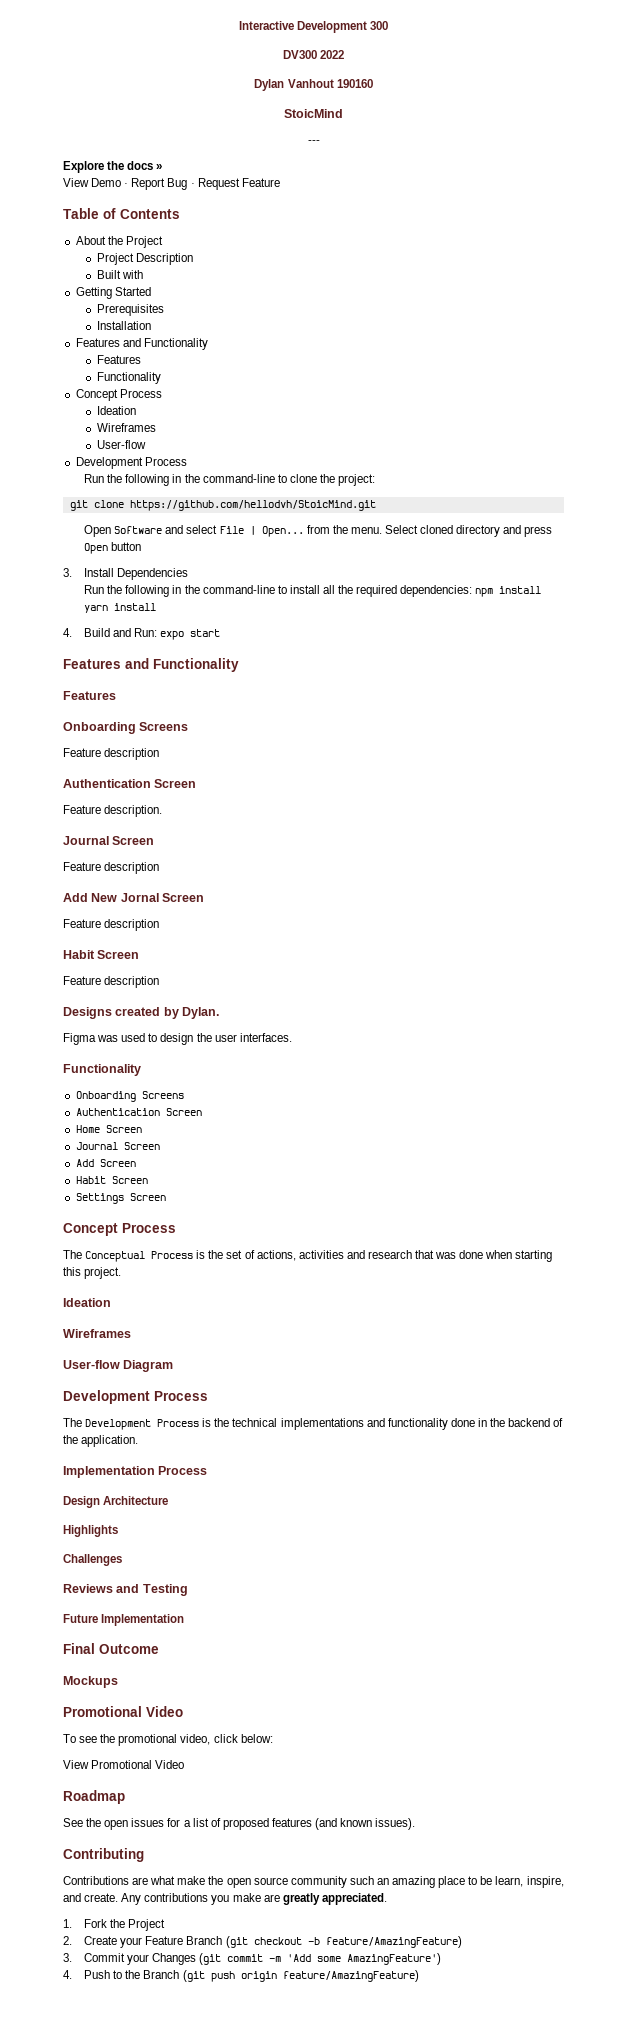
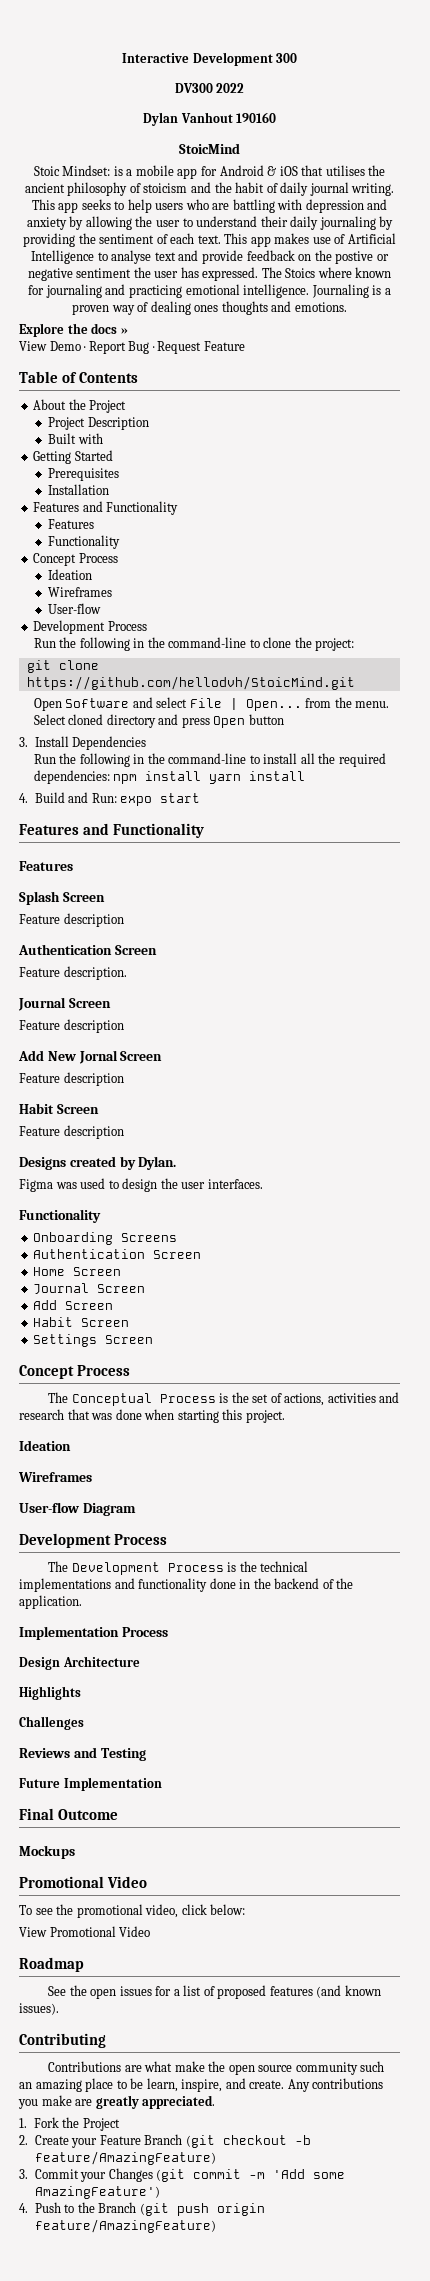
[307,140,320,144] --- -> [33,165,386,179] [24,182,395,196] [31,199,388,213] [26,216,394,230] [23,233,396,247] [31,250,389,264] [27,267,392,281] [28,284,391,298] [72,301,347,315] Stoic Mindset: is a mobile app for Android & iOS that utilises the ancient philosophy of stoicism and the habit of daily journal writing. This app seeks to help users who are battling with depression and anxiety by allowing the user to understand their daily journaling by providing the sentiment of each text. This app makes use of Artificial Intelligence to analyse text and provide feedback on the postive or negative sentiment the user has expressed. The Stoics where known for journaling and practicing emotional intelligence. Journaling is a proven way of dealing ones thoughts and emotions.
[63,722,189,734] Onboarding Screens -> [19,891,105,905] Splash Screen

